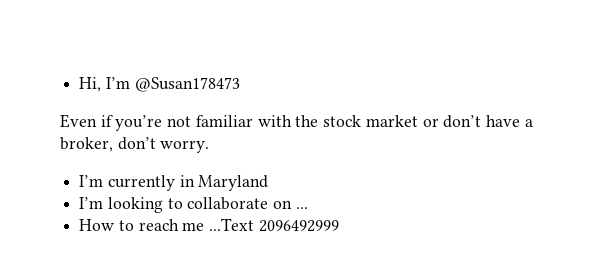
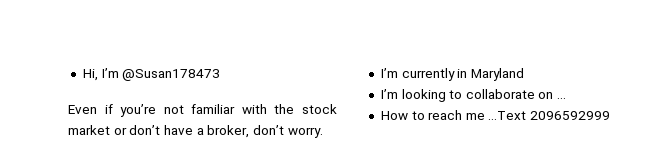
[258,220,339,232] 2096492999 -> [530,111,611,120] 2096592999

